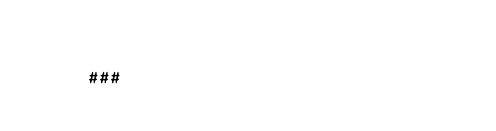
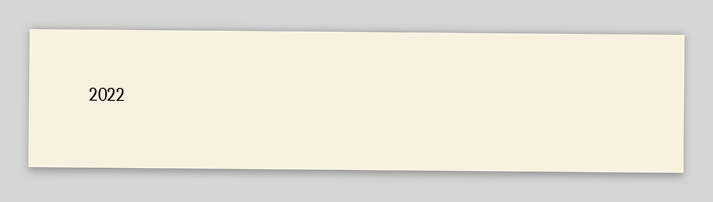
[88,71,121,84] ### -> [88,87,126,101] 2022

